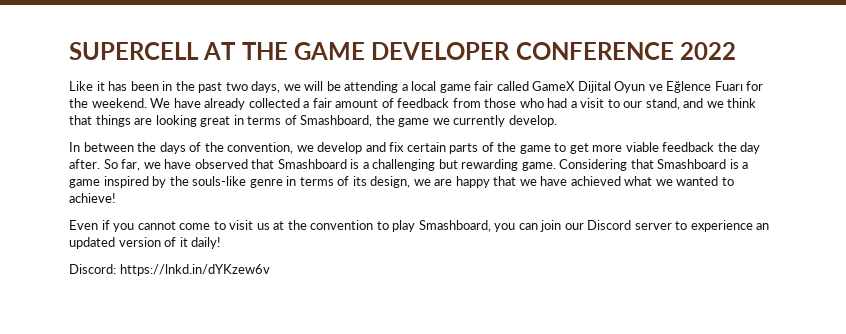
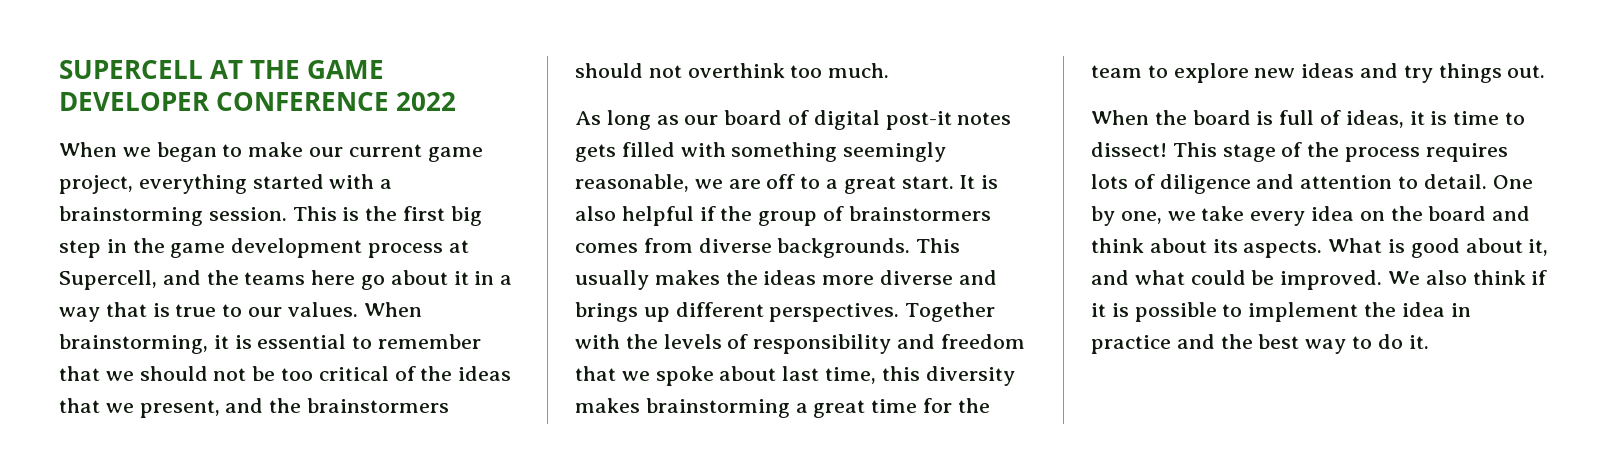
[69,81,764,93] [69,98,757,110] [69,115,557,127] [69,142,761,154] [69,159,749,171] [69,176,734,188] [69,193,116,203] [69,220,770,232] [69,237,222,249] [69,264,270,276] Like it has been in the past two days, we will be attending a local game fair called GameX Dijital Oyun ve Eğlence Fuarı for the weekend. We have already collected a fair amount of feedback from those who had a visit to our stand, and we think that things are looking great in terms of Smashboard, the game we currently develop. // In between the days of the convention, we develop and fix certain parts of the game to get more viable feedback the day after. So far, we have observed that Smashboard is a challenging but rewarding game. Considering that Smashboard is a game inspired by the souls-like genre in terms of its design, we are happy that we have achieved what we wanted to achieve! // Even if you cannot come to visit us at the convention to play Smashboard, you can join our Discord server to experience an updated version of it daily! // Discord: https://lnkd.in/dYKzew6v -> [59,142,483,162] [59,174,393,194] [59,206,482,226] [59,238,469,258] [59,270,513,290] [59,302,422,322] [59,334,482,354] [59,366,512,381] [59,398,450,418] [575,63,890,78] [575,110,1012,130] [575,142,947,162] [575,174,999,194] [575,206,991,226] [575,238,961,258] [575,270,997,290] [575,302,996,322] [575,334,1025,354] [575,366,1015,386] [575,398,990,418] [1091,63,1546,83] [1091,110,1526,128] [1091,142,1508,162] [1091,174,1533,194] [1091,206,1531,226] [1091,238,1549,258] [1091,270,1548,290] [1091,302,1471,322] [1091,334,1429,354] When we began to make our current game project, everything started with a brainstorming session. This is the first big step in the game development process at Supercell, and the teams here go about it in a way that is true to our values. When brainstorming, it is essential to remember that we should not be too critical of the ideas that we present, and the brainstormers should not overthink too much. // As long as our board of digital post-it notes gets filled with something seemingly reasonable, we are off to a great start. It is also helpful if the group of brainstormers comes from diverse backgrounds. This usually makes the ideas more diverse and brings up different perspectives. Together with the levels of responsibility and freedom that we spoke about last time, this diversity makes brainstorming a great time for the team to explore new ideas and try things out. // When the board is full of ideas, it is time to dissect! This stage of the process requires lots of diligence and attention to detail. One by one, we take every idea on the board and think about its aspects. What is good about it, and what could be improved. We also think if it is possible to implement the idea in practice and the best way to do it.

